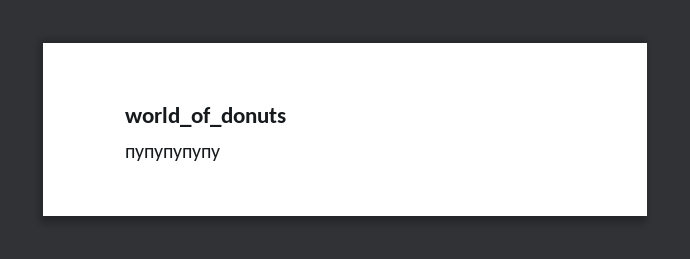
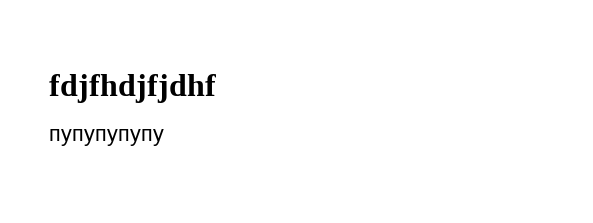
[125,107,286,127] world_of_donuts -> [49,74,216,103] fdjfhdjfjdhf

